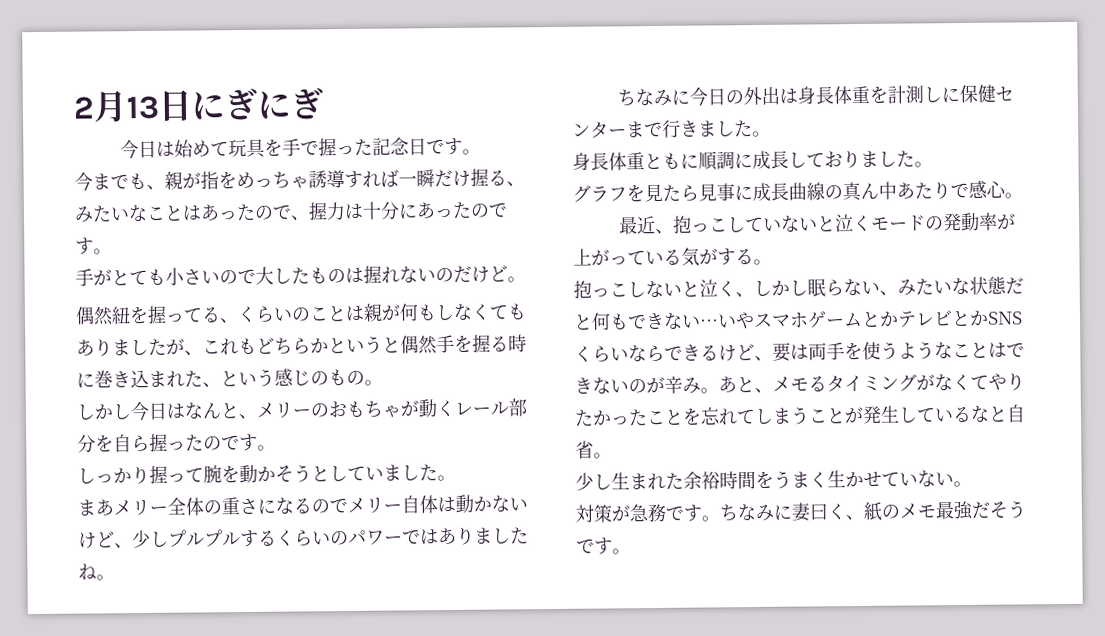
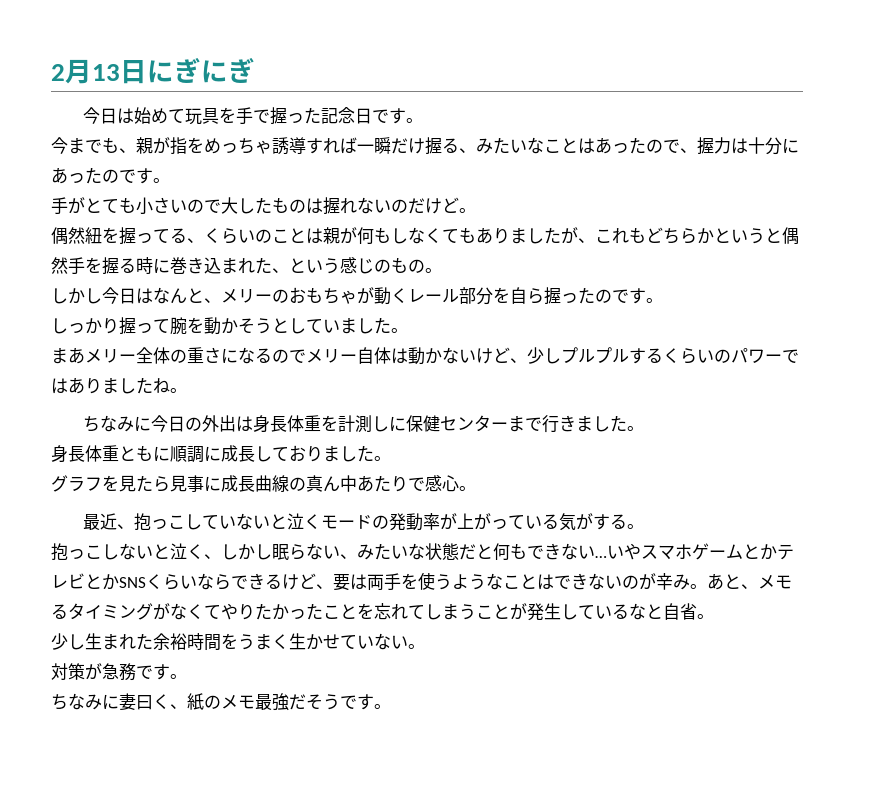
(720, 518) none -> (187, 676) //

